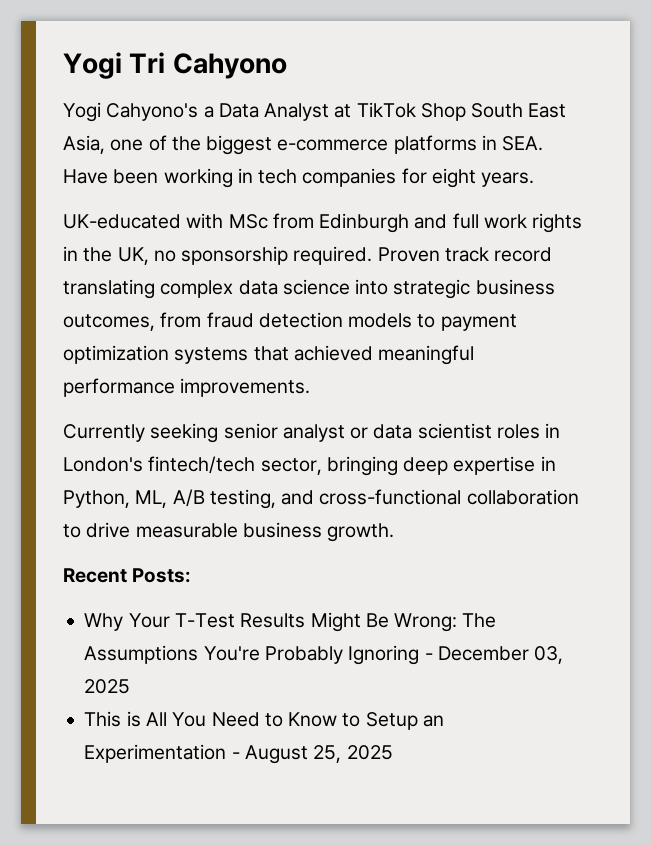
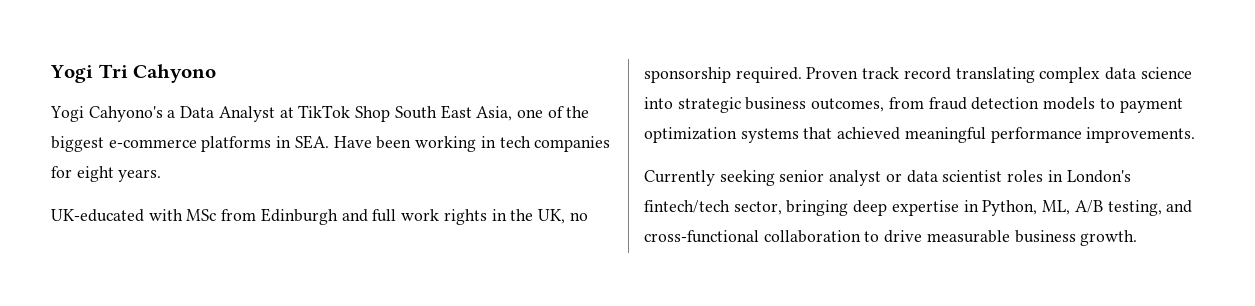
[63,568,192,583] [84,612,497,632] [84,645,564,665] [84,679,131,694] [84,711,444,730] [84,744,393,764] // Recent Posts: // Why Your T-Test Results Might Be Wrong: The Assumptions You're Probably Ignoring - December 03, 2025 // This is All You Need to Know to Setup an Experimentation - August 25, 2025 -> (1138, 238) none

